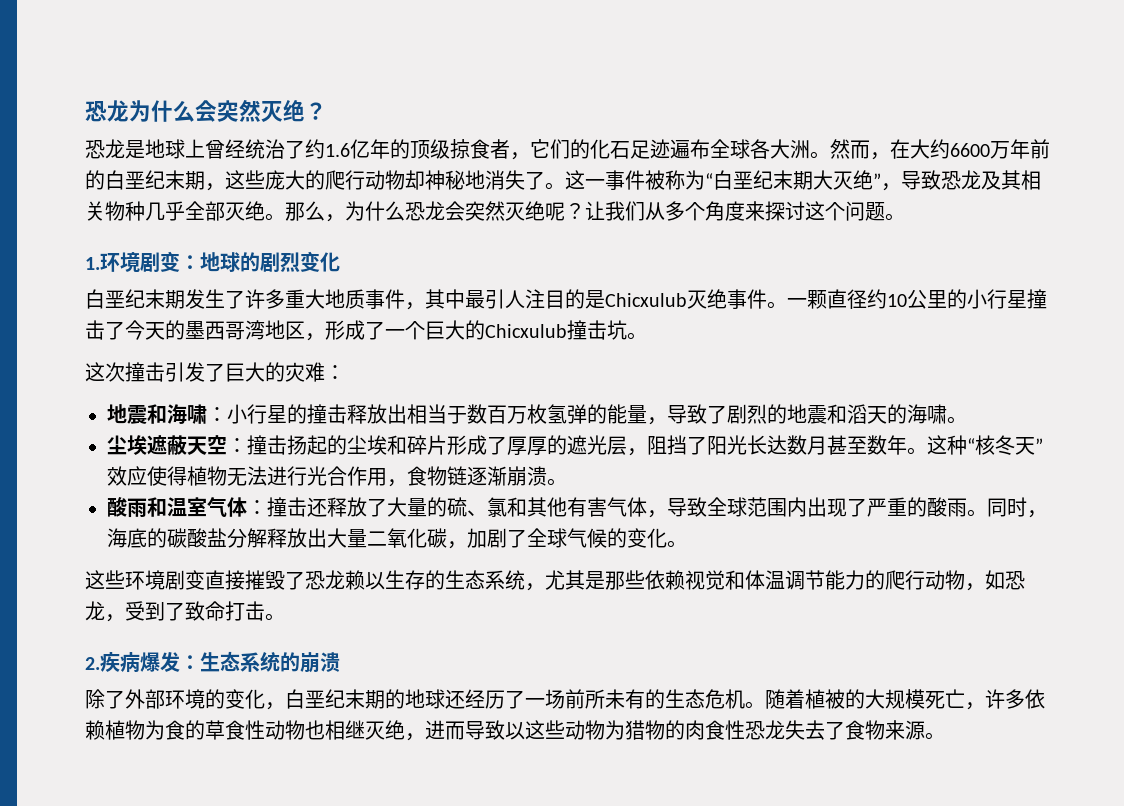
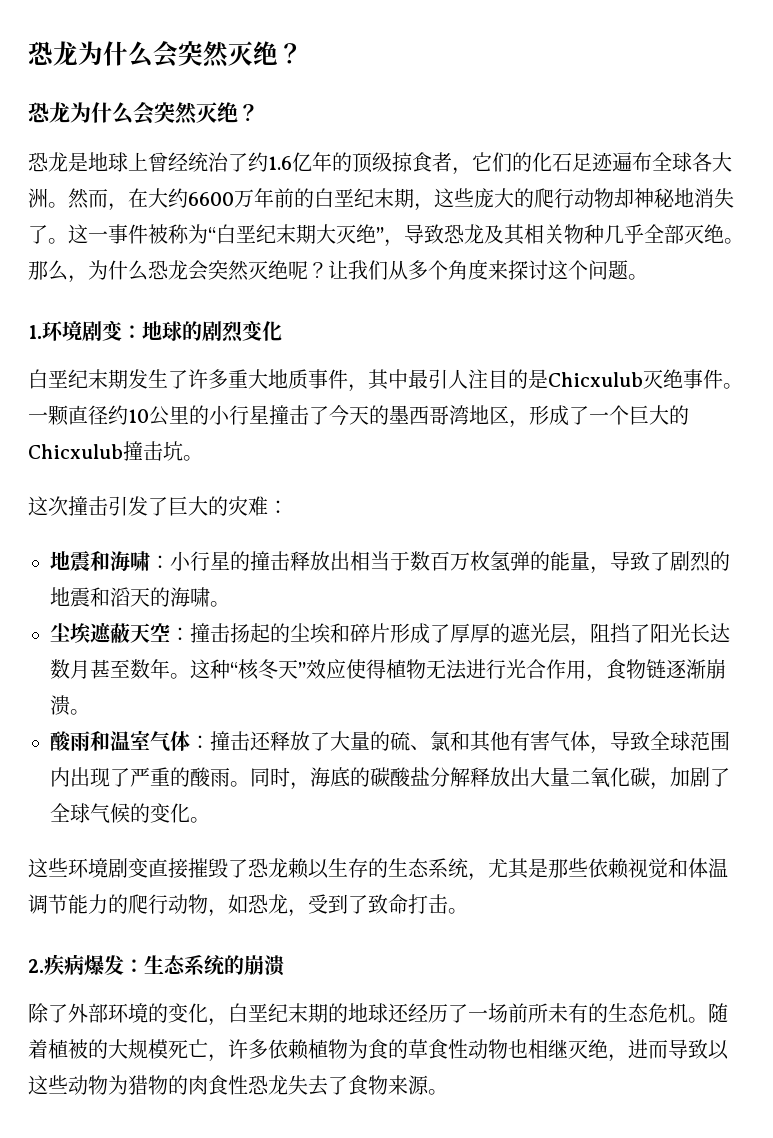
[85,99,327,122] 恐龙为什么会突然灭绝？ -> [28,41,303,68] [28,101,259,125] 恐龙为什么会突然灭绝？ // 恐龙为什么会突然灭绝？

